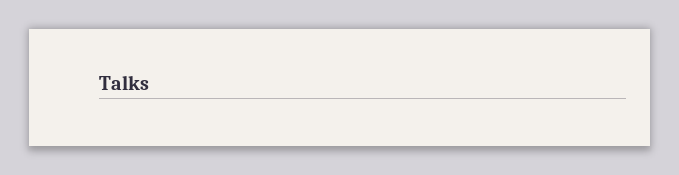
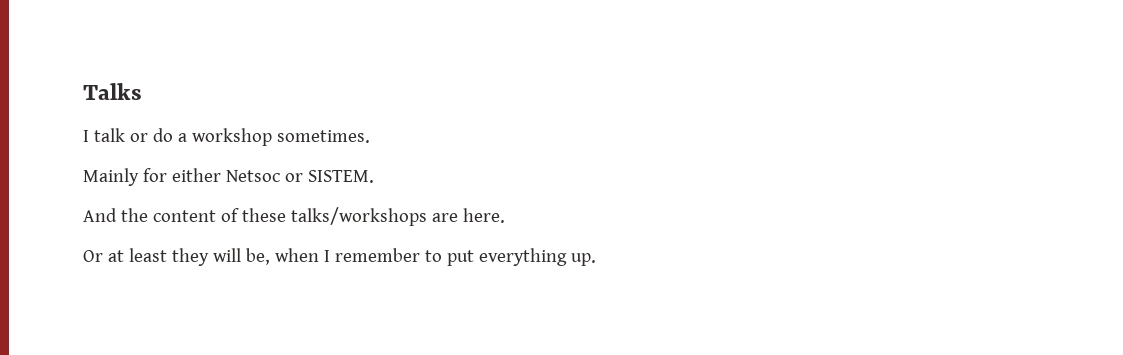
(149, 82) none -> [83,128,370,146] [83,168,374,186] [83,207,505,226] [83,248,596,266] // I talk or do a workshop sometimes. // Mainly for either Netsoc or SISTEM. // And the content of these talks/workshops are here. // Or at least they will be, when I remember to put everything up.

